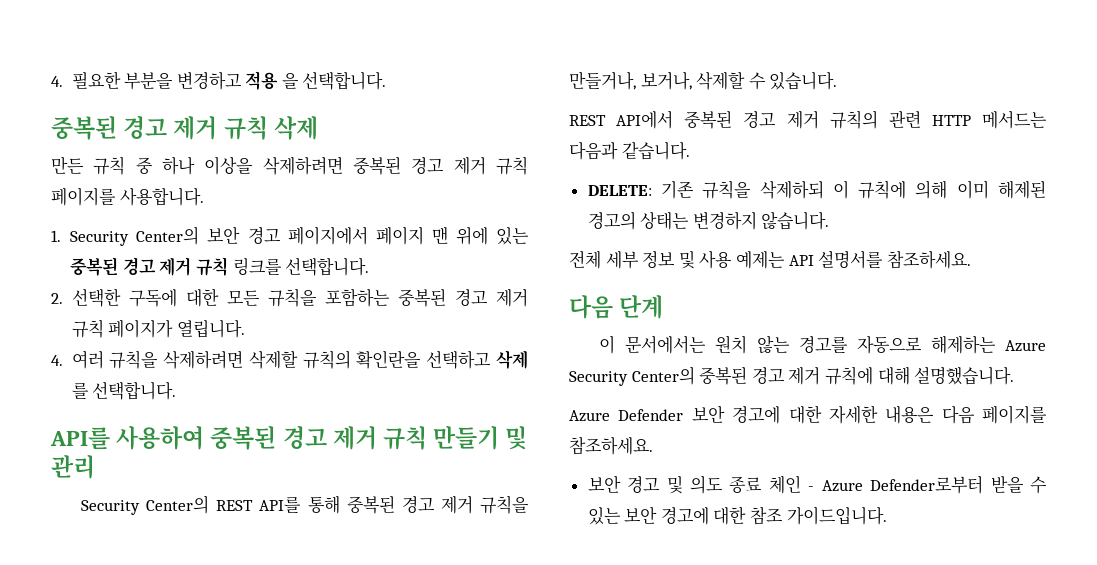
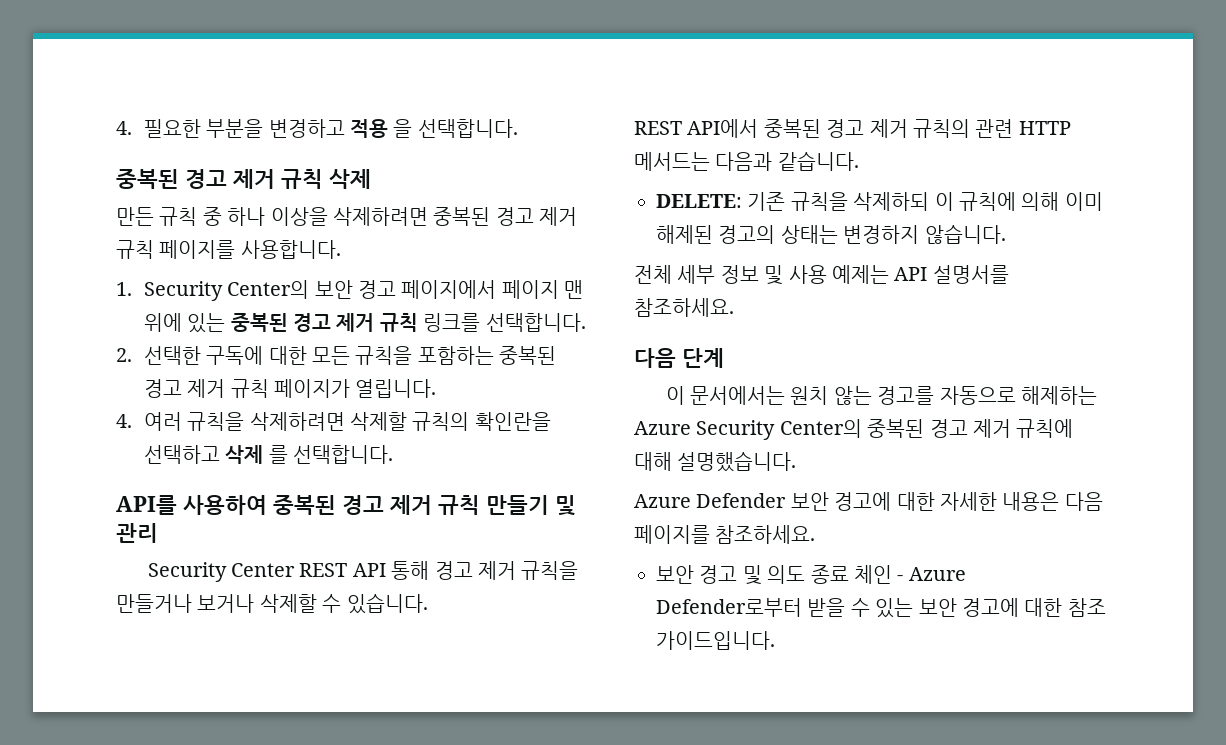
[146,495,395,514] Center의 REST API를 통해 중복된 -> [231,561,430,580] Center REST API 통해
[569,71,692,90] 만들거나, 보거나, -> [116,594,255,613] 만들거나 보거나

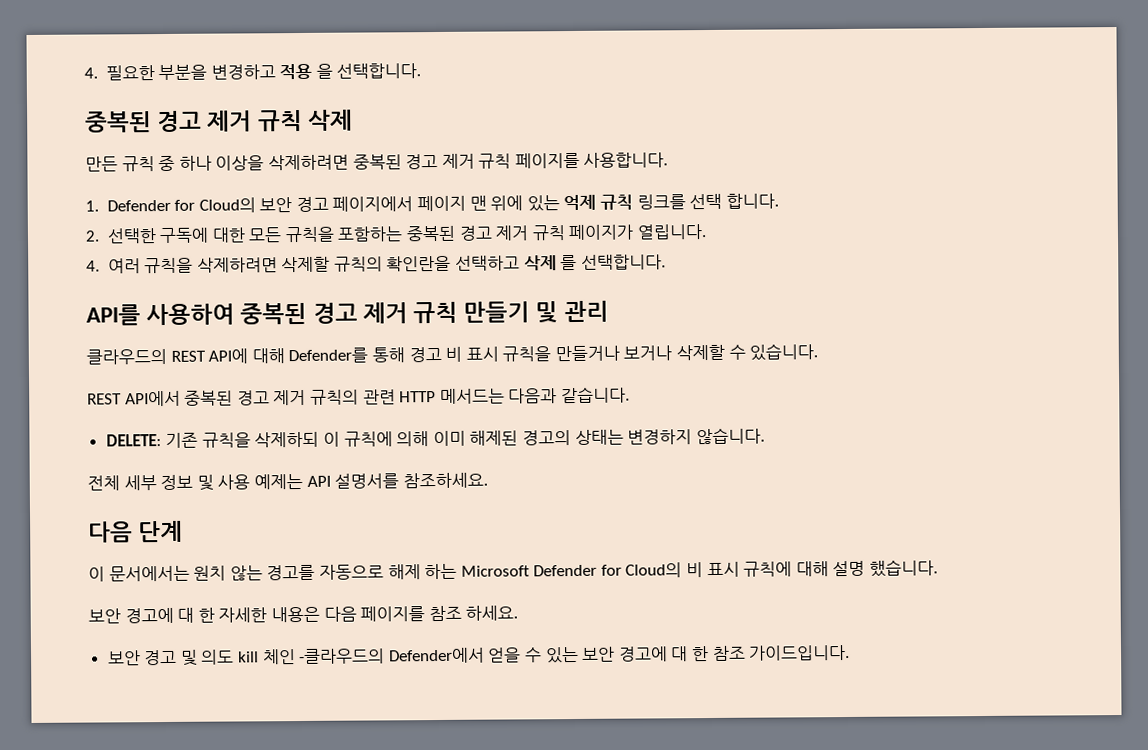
[143,280,310,301] Security Center의 -> [106,197,256,213] Defender for Cloud의
[230,313,586,332] 중복된 경고 제거 규칙 링크를 선택합니다. -> [563,193,779,211] 억제 규칙 링크를 선택 합니다.
[147,561,517,582] Security Center REST API 통해 경고 제거 -> [86,346,499,365] 클라우드의 REST API에 대해 Defender를 통해 경고 비 표시
[1021,386,1098,405] [634,419,1074,440] [634,451,797,472] [634,492,935,511] 해제하는 Azure Security Center의 중복된 경고 제거 규칙에 대해 설명했습니다. // Azure Defender 보안 경고에 대한 -> [387,559,939,580] [88,607,215,624] 해제 하는 Microsoft Defender for Cloud의 비 표시 규칙에 대해 설명 했습니다. // 보안 경고에 대 한
[715,525,816,544] 참조하세요. -> [428,605,519,622] 참조 하세요.
[810,565,966,584] [656,598,846,617] 종료 체인 - Azure Defender로부터 받을 -> [238,647,522,665] kill 체인 -클라우드의 Defender에서 얻을
[1024,598,1063,617] 대한 -> [670,646,709,662] 대 한

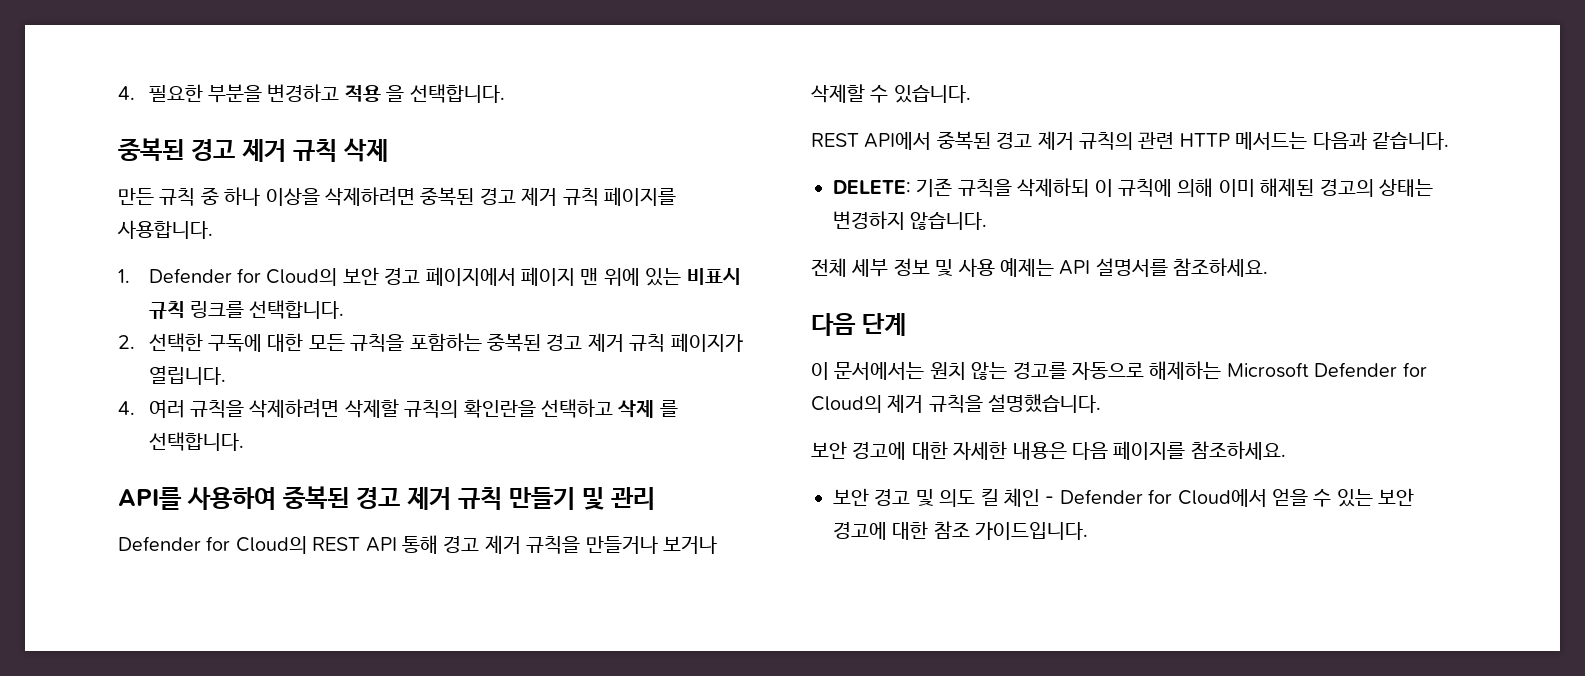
[563,194,597,211] 억제 -> [686,268,741,285] 비표시
[689,193,779,210] 선택 합니다. -> [249,300,345,319] 선택합니다.
[86,346,499,365] 클라우드의 REST API에 대해 Defender를 통해 경고 비 표시 -> [118,535,521,554] Defender for Cloud의 REST API 통해 경고 제거
[387,563,458,580] 해제 하는 -> [1149,361,1222,380] 해제하는
[686,559,939,578] [88,607,215,624] 비 표시 규칙에 대해 설명 했습니다. // 보안 경고에 대 한 -> [887,394,1102,413] [811,441,948,460] 제거 규칙을 설명했습니다. // 보안 경고에 대한
[428,605,519,622] 참조 하세요. -> [1190,441,1286,460] 참조하세요.
[238,647,485,665] kill 체인 -클라우드의 Defender에서 -> [980,488,1267,507] 킬 체인 - Defender for Cloud에서
[670,646,709,662] 대 한 -> [892,521,929,540] 대한

